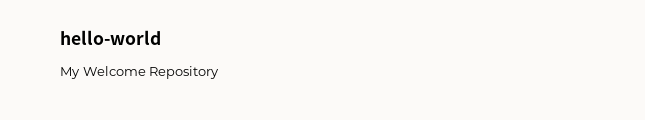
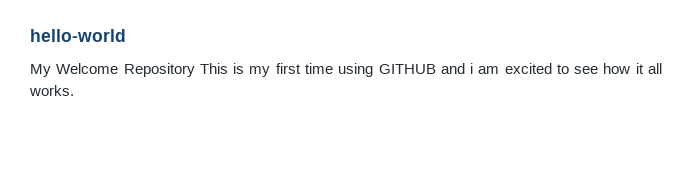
(220, 72) none -> [199,63,663,77] [29,85,74,96] This is my first time using GITHUB and i am excited to see how it all works.

